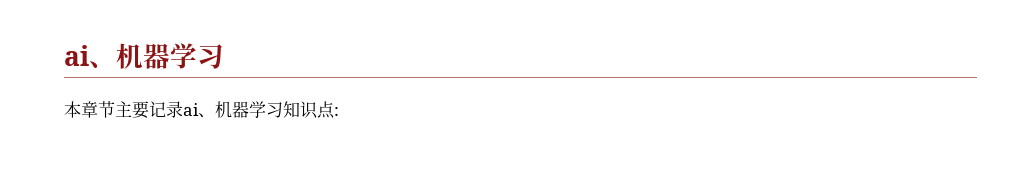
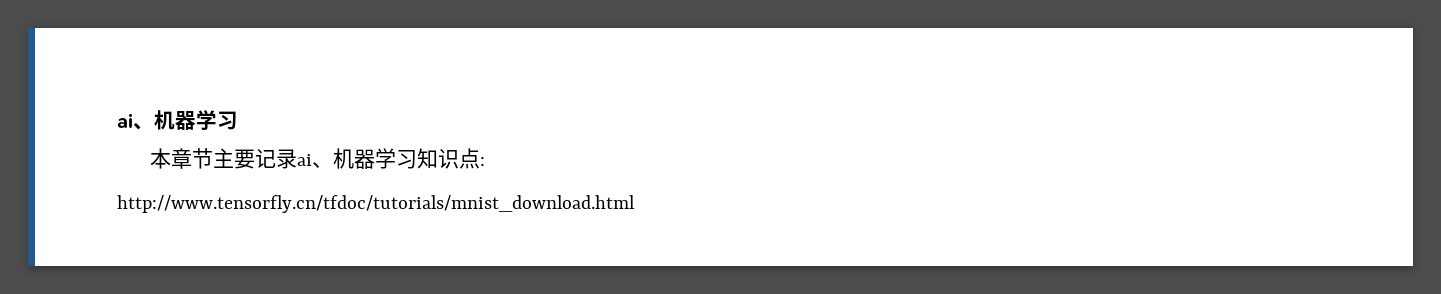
(339, 111) none -> [117,195,635,213] // http://www.tensorfly.cn/tfdoc/tutorials/mnist_download.html

